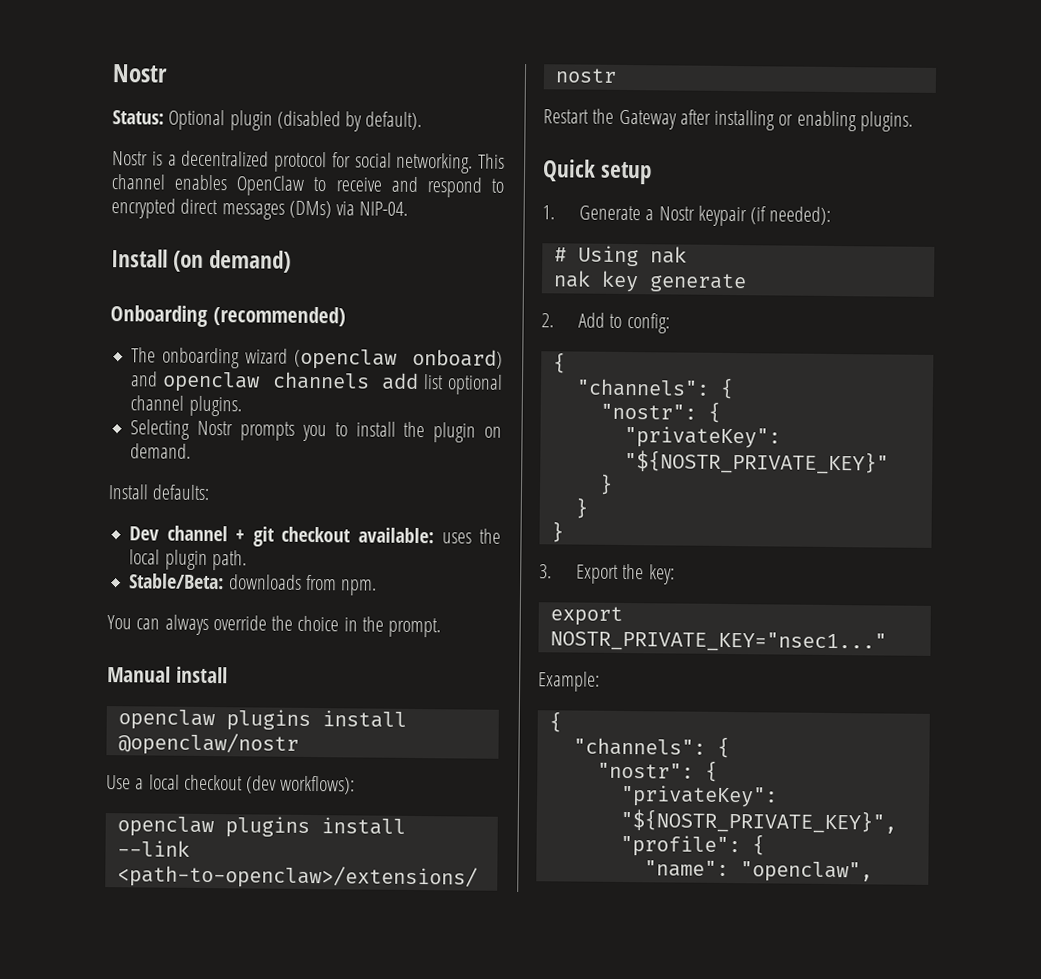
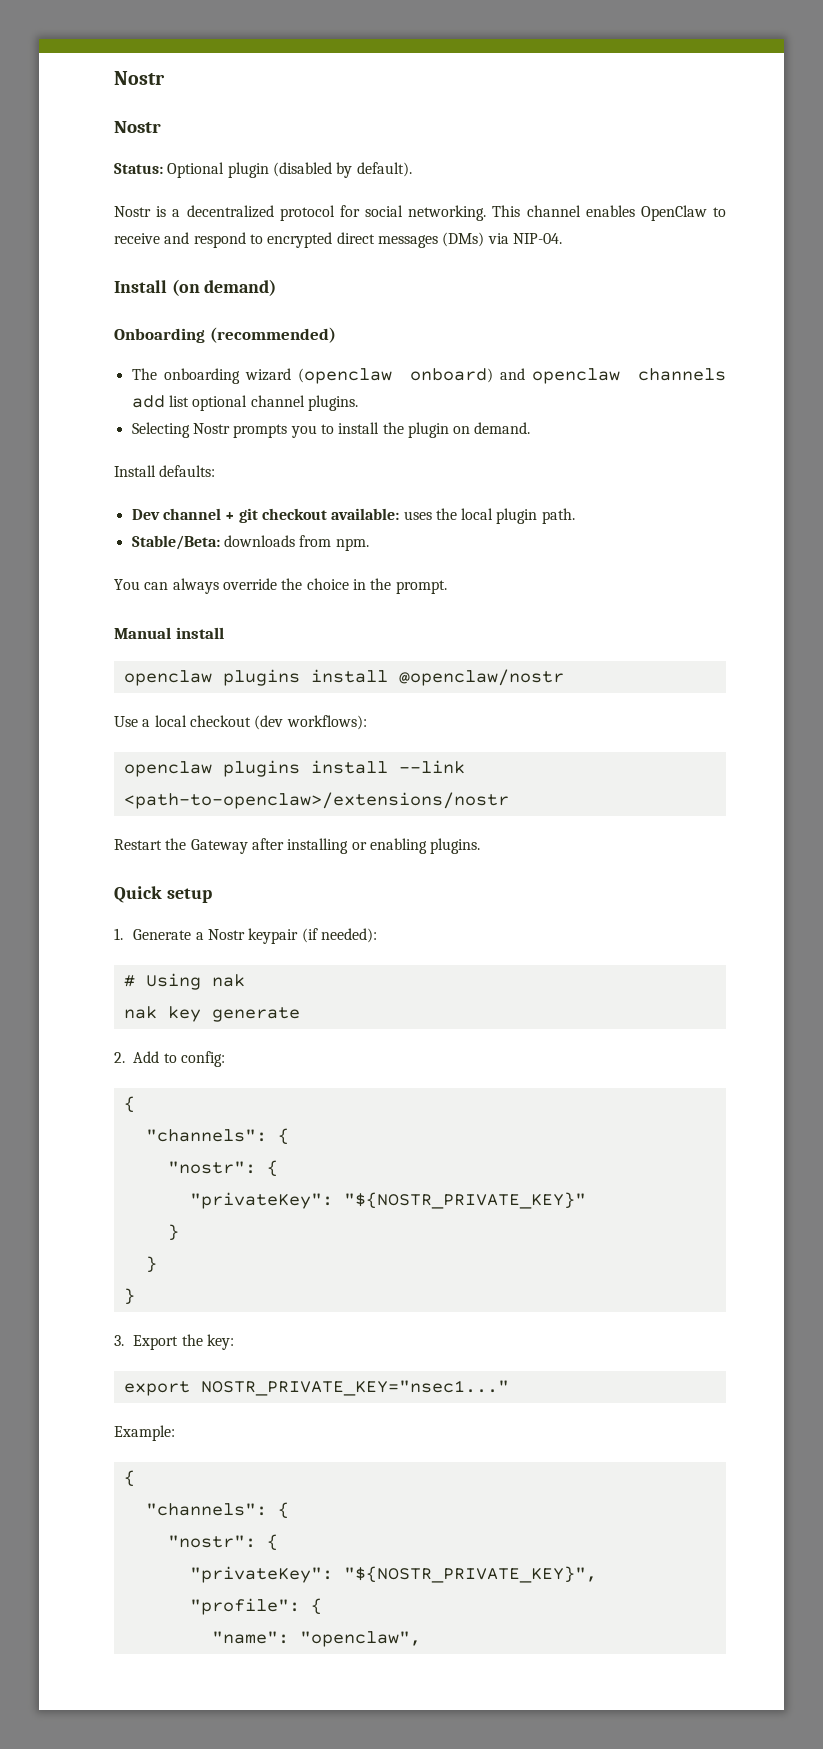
[112,64,168,83] Nostr -> [114,71,165,85] [114,121,161,133] Nostr // Nostr

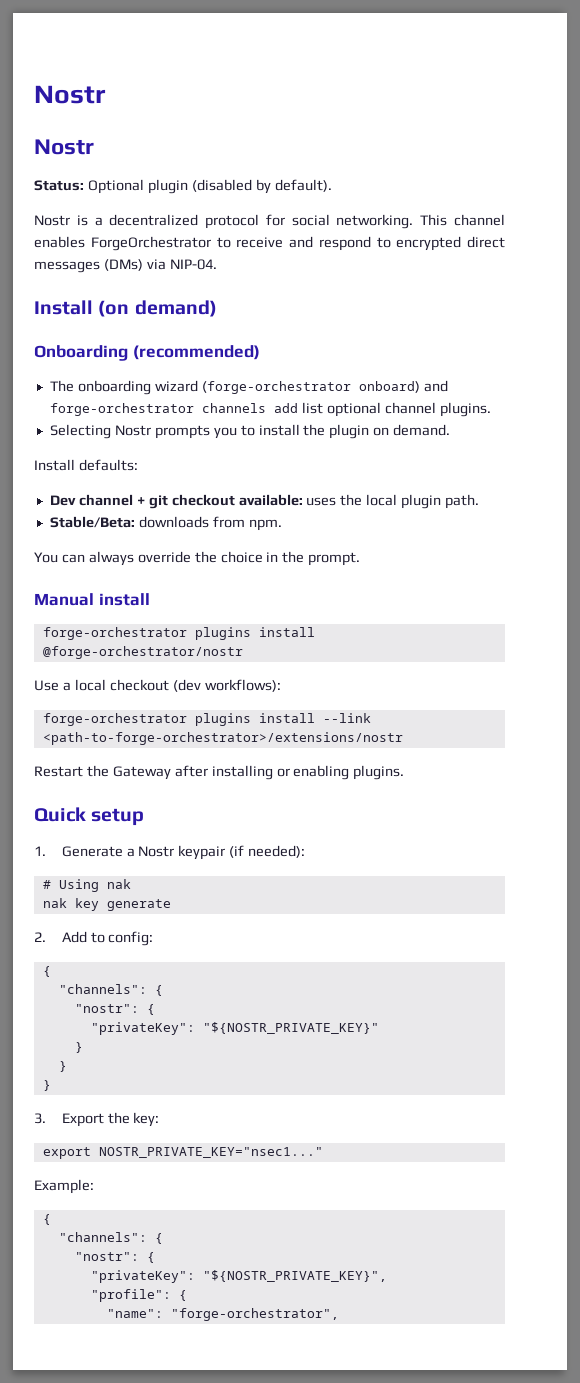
[640,205,707,221] OpenClaw -> [90,236,211,251] ForgeOrchestrator
[297,368,392,384] (openclaw -> [201,381,351,394] (forge-orchestrator
[531,368,620,384] openclaw -> [49,403,194,416] forge-orchestrator
[123,669,564,686] openclaw plugins install @openclaw/nostr -> [42,627,315,640] [42,646,243,659] forge-orchestrator plugins install @forge-orchestrator/nostr
[123,761,212,777] openclaw -> [42,713,187,726] forge-orchestrator
[123,792,509,809] <path-to-openclaw>/extensions/nostr -> [42,732,403,745] <path-to-forge-orchestrator>/extensions/nostr
[299,1631,421,1647] "openclaw", -> [170,1308,339,1321] "forge-orchestrator",

